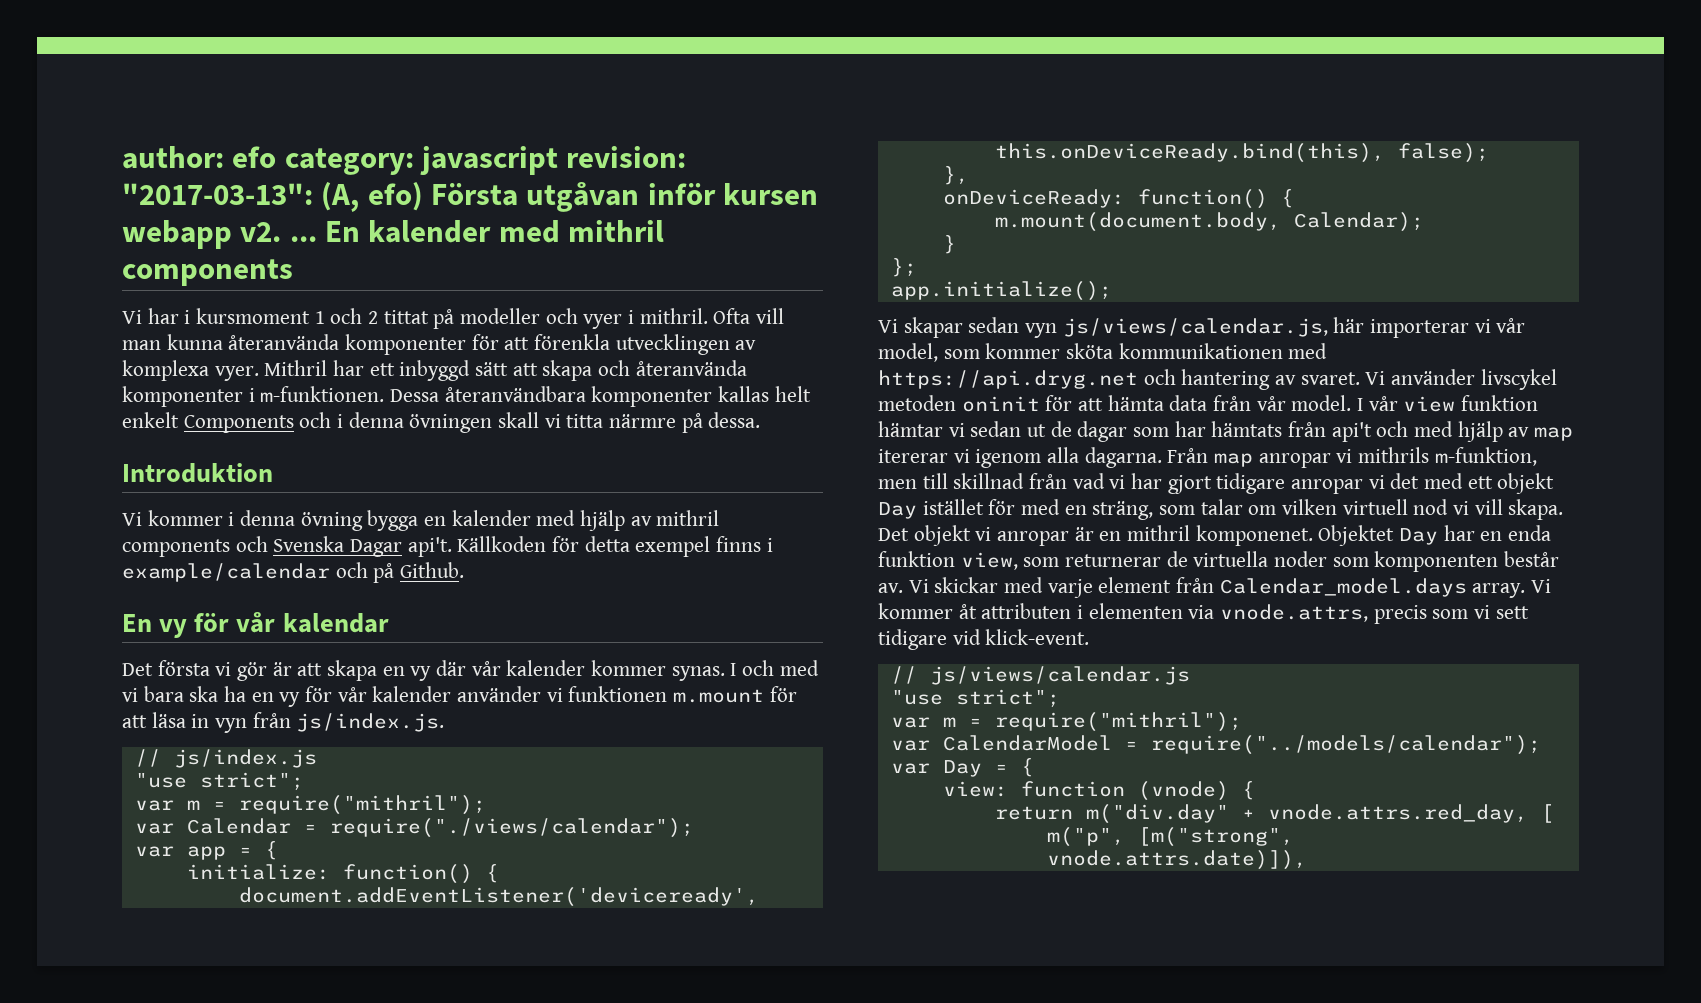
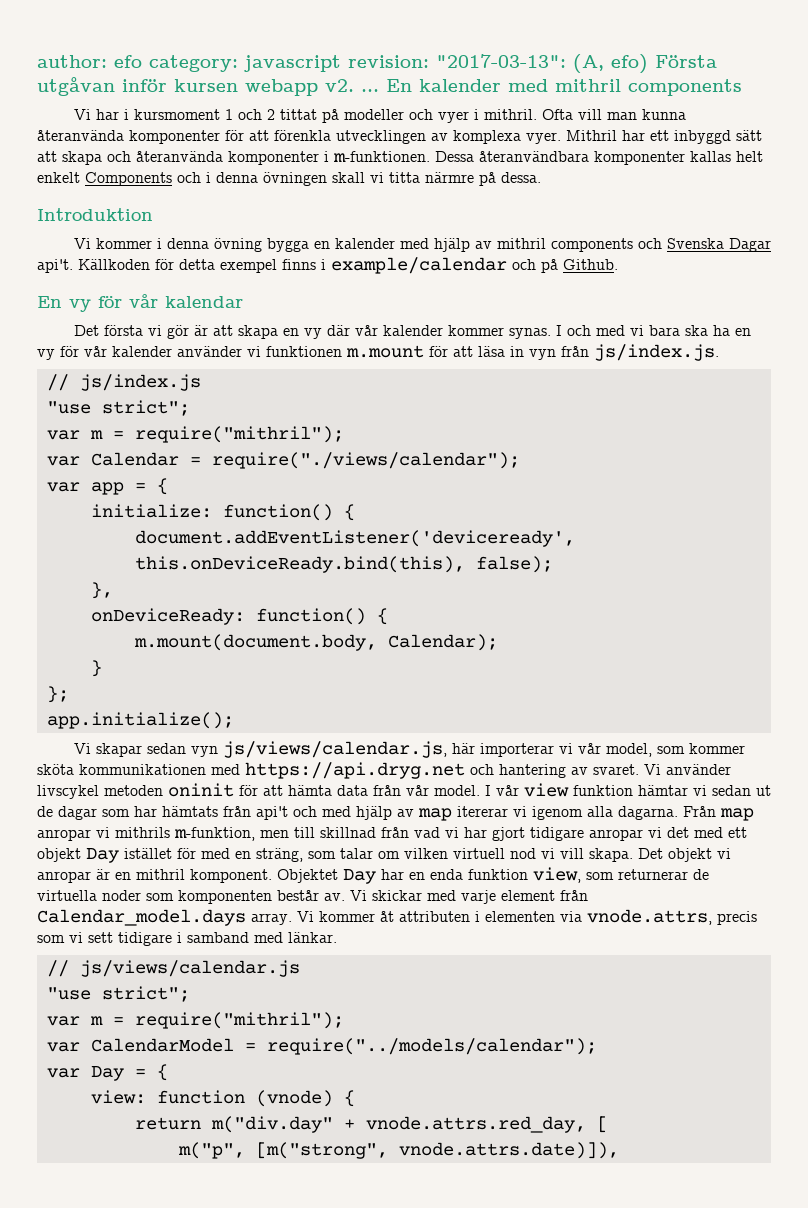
[1195,525,1313,546] komponenet. -> [190,869,272,883] komponent.
[952,629,1090,645] vid klick-event. -> [177,932,337,943] i samband med länkar.

